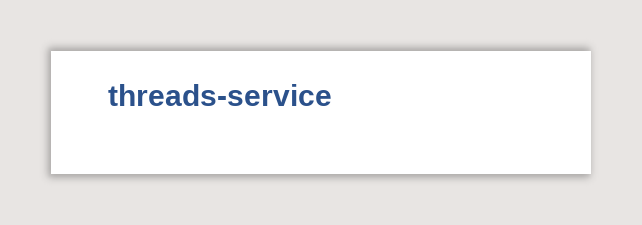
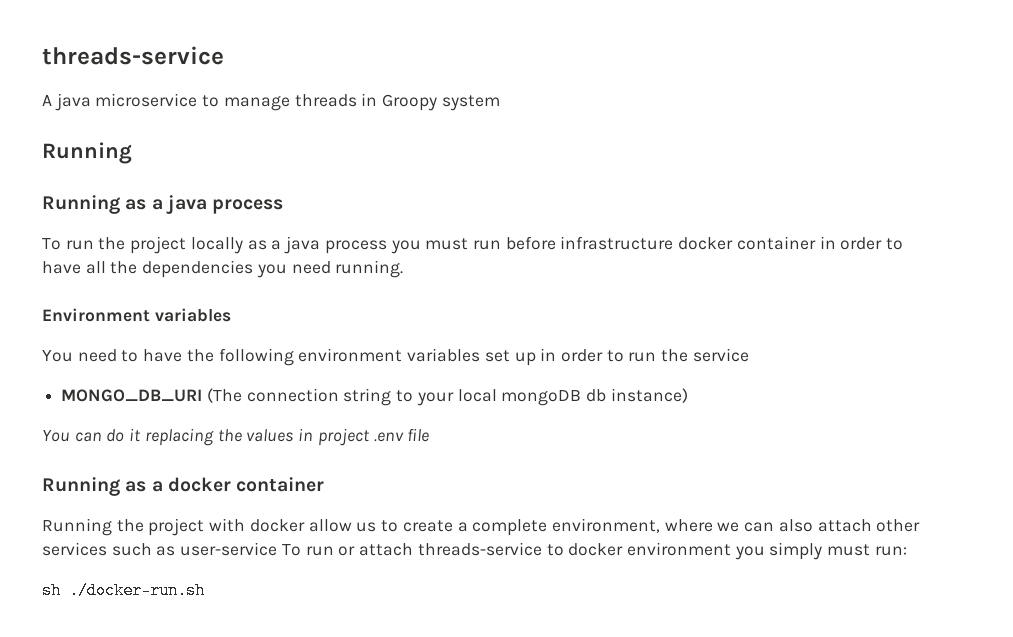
[108,84,332,106] threads-service -> [42,46,224,65] [42,93,500,111] [42,142,132,164] [42,195,284,214] [42,236,904,254] [42,260,404,278] [42,308,231,322] [42,348,749,366] [61,388,688,406] [42,428,430,446] [42,477,325,496] [42,518,921,536] [42,542,907,560] [42,582,205,599] threads-service // A java microservice to manage threads in Groopy system // Running // Running as a java process // To run the project locally as a java process you must run before infrastructure docker container in order to have all the dependencies you need running. // Environment variables // You need to have the following environment variables set up in order to run the service // MONGO_DB_URI (The connection string to your local mongoDB db instance) // You can do it replacing the values in project .env file // Running as a docker container // Running the project with docker allow us to create a complete environment, where we can also attach other services such as user-service To run or attach threads-service to docker environment you simply must run: // sh ./docker-run.sh

